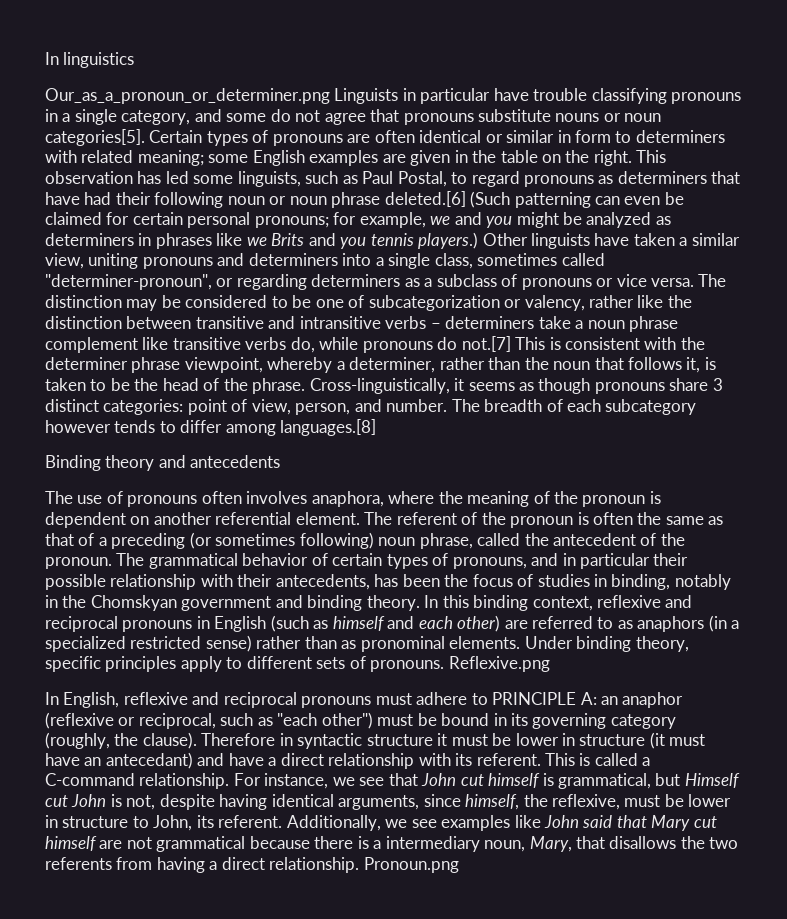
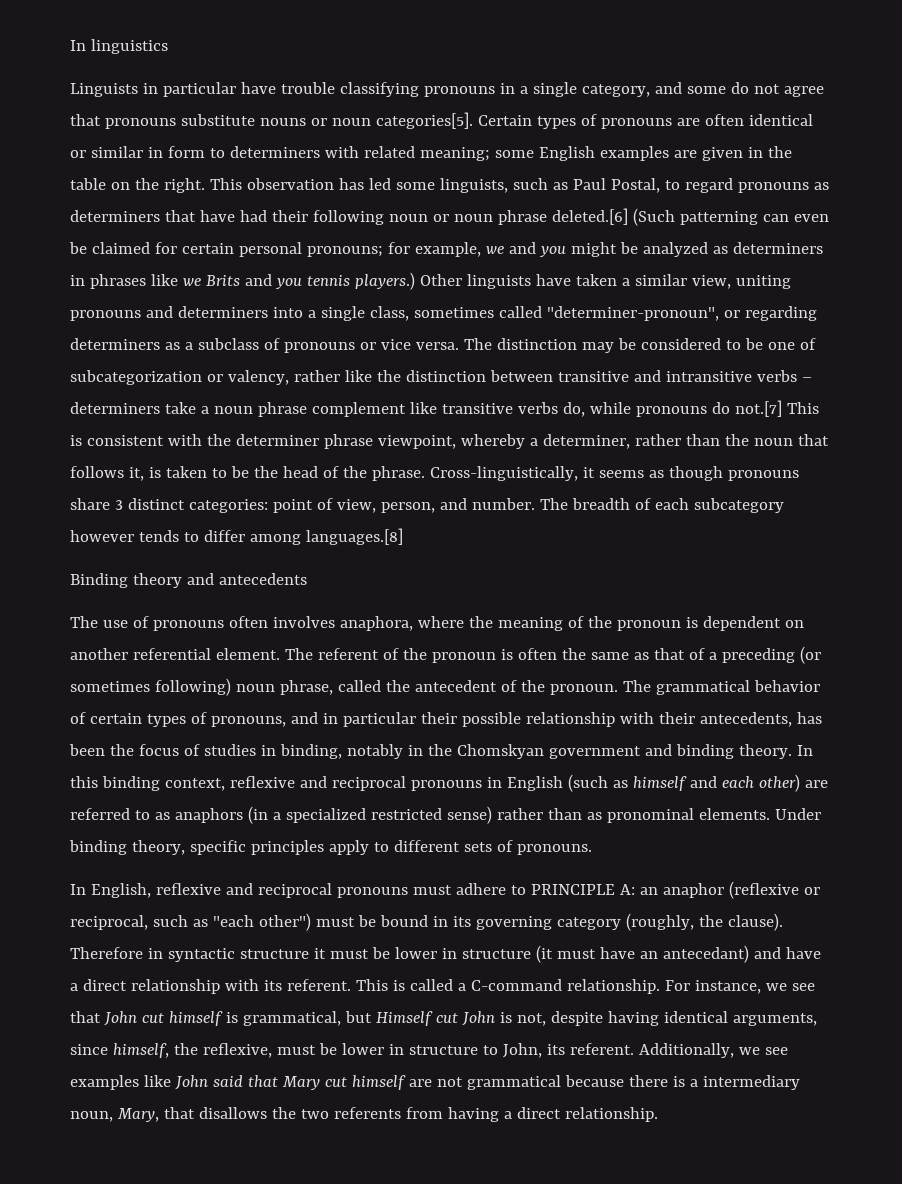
[45,88,330,104] Our_as_a_pronoun_or_determiner.png -> (168, 46) none
[448,656,550,672] Reflexive.png -> (592, 849) none
[363,857,459,873] Pronoun.png -> (658, 1114) none

